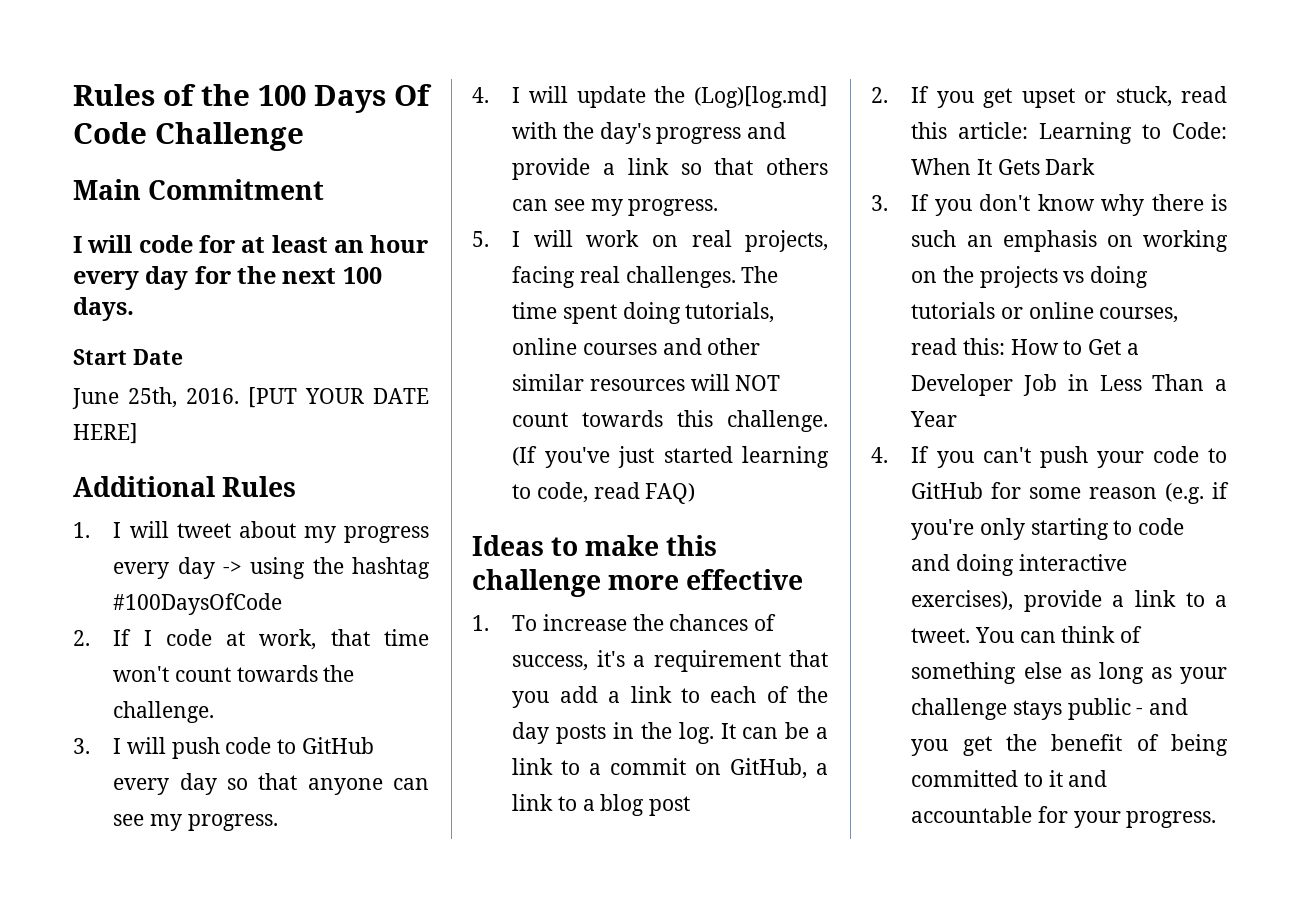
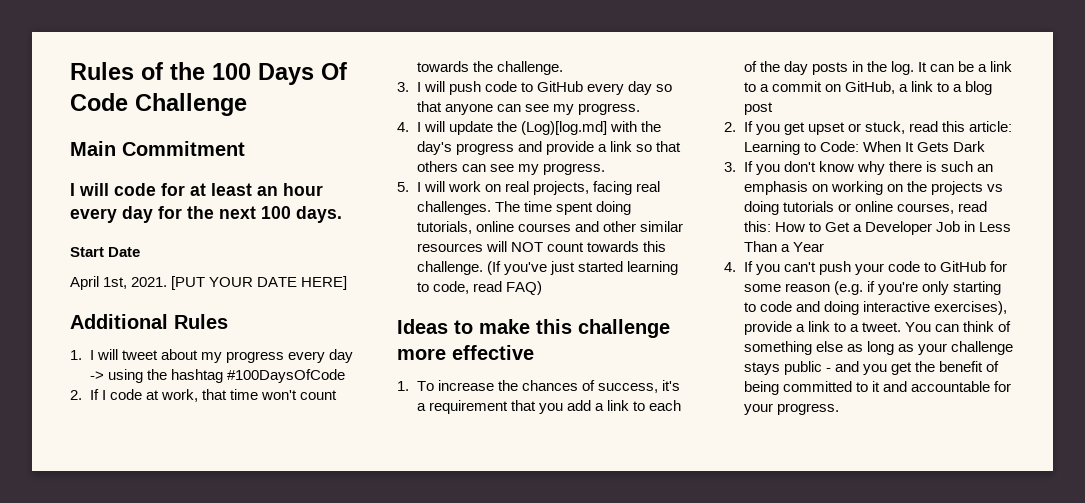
[72,387,239,409] June 25th, 2016. -> [70,276,168,290] April 1st, 2021.

